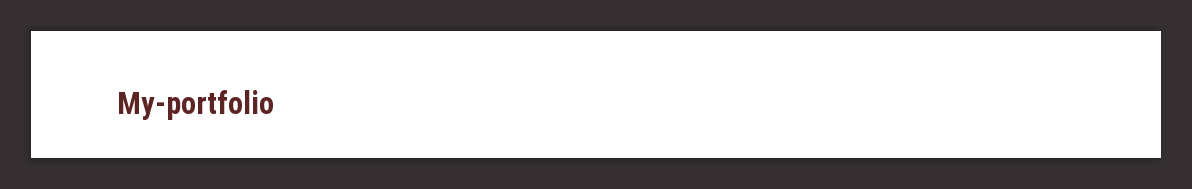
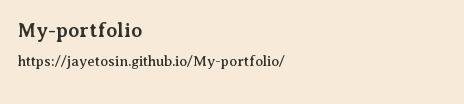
(274, 105) none -> [18,55,285,69] // https://jayetosin.github.io/My-portfolio/

